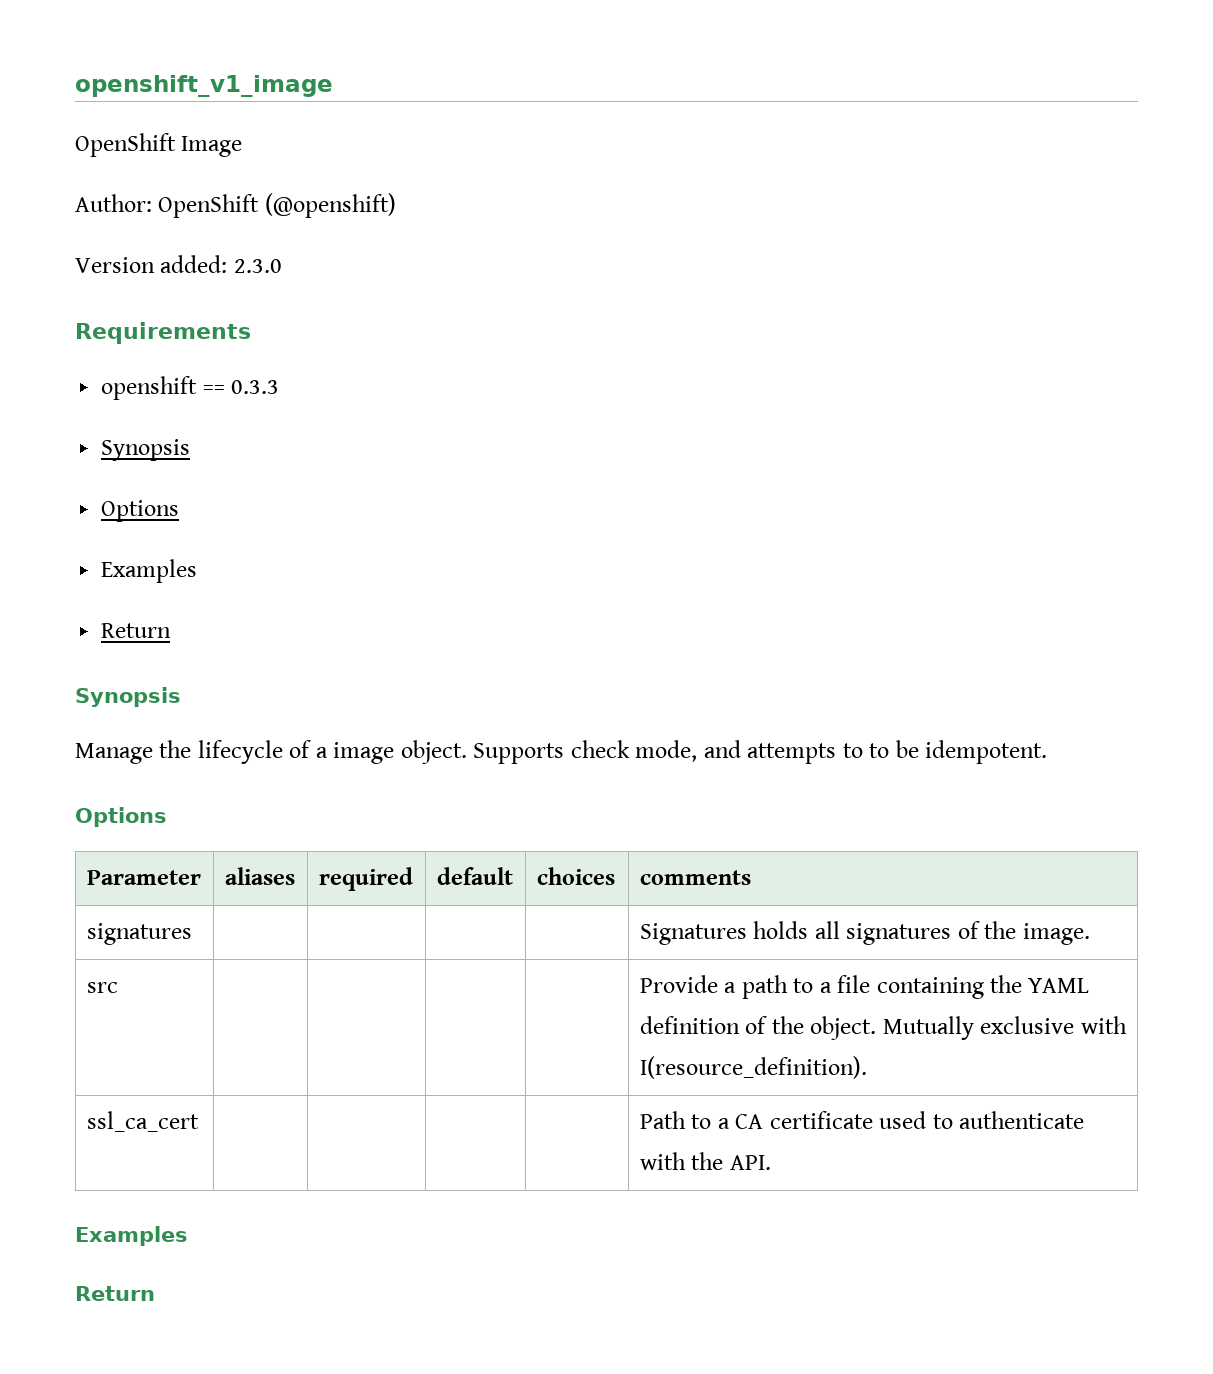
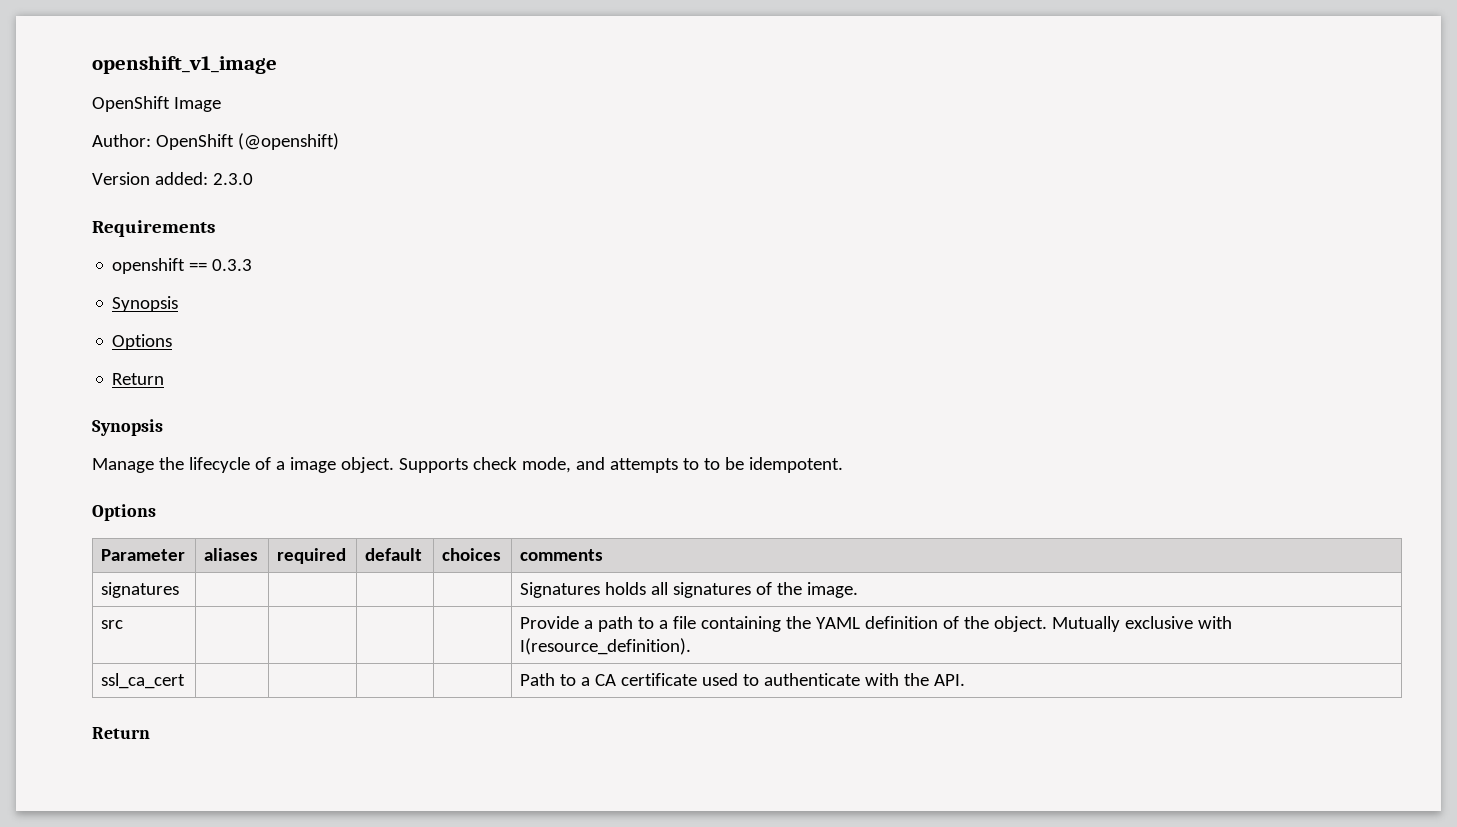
[101,559,198,583] // Examples -> (173, 342) none
[75,1226,188,1246] // Examples -> (966, 680) none

